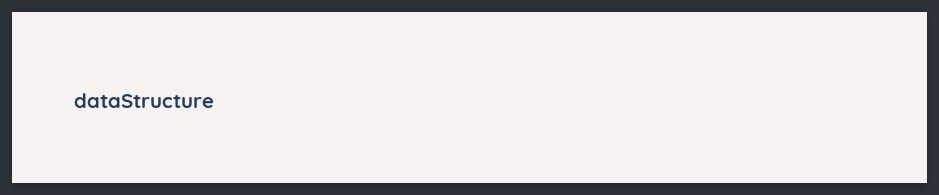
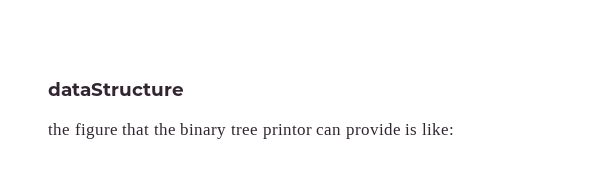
(214, 100) none -> [48,123,454,139] // the figure that the binary tree printor can provide is like:

